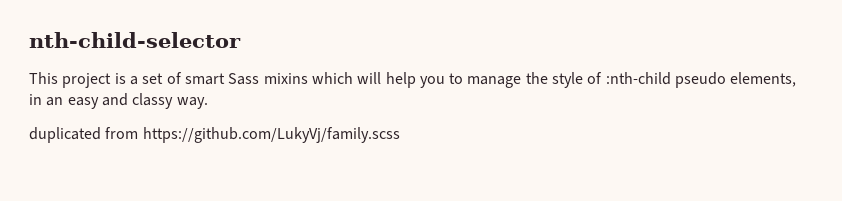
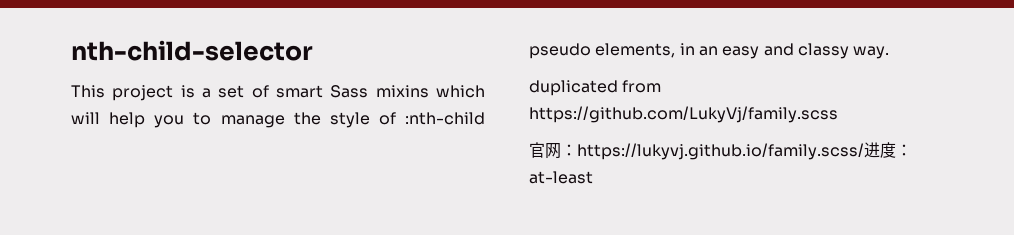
(400, 135) none -> [529,142,912,160] [529,171,593,184] // 官网：https://lukyvj.github.io/family.scss/进度：at-least

